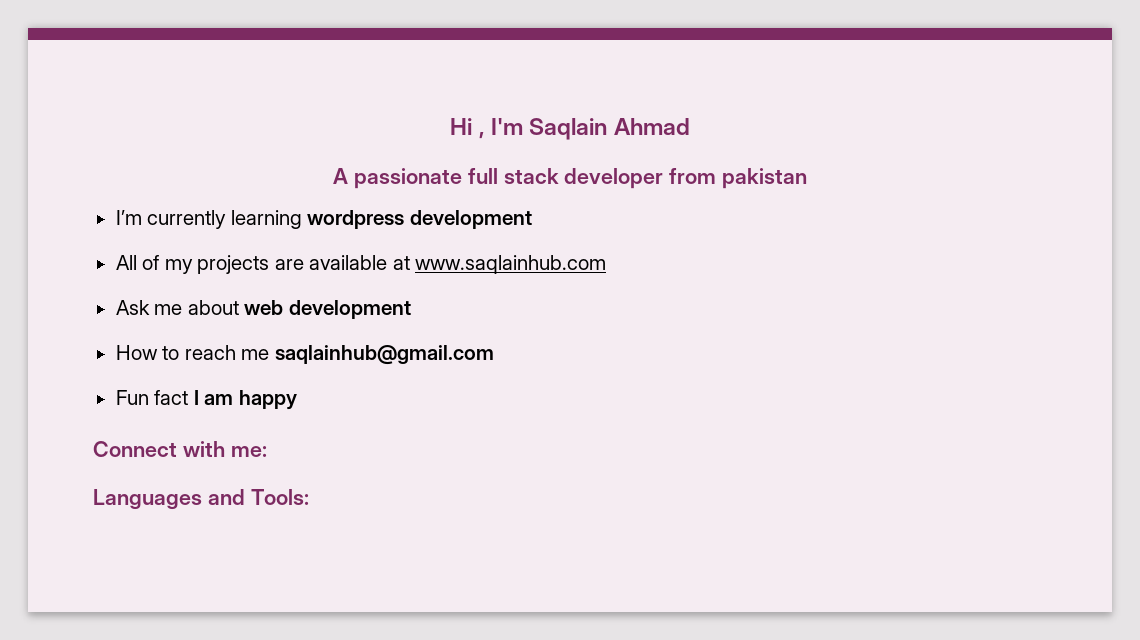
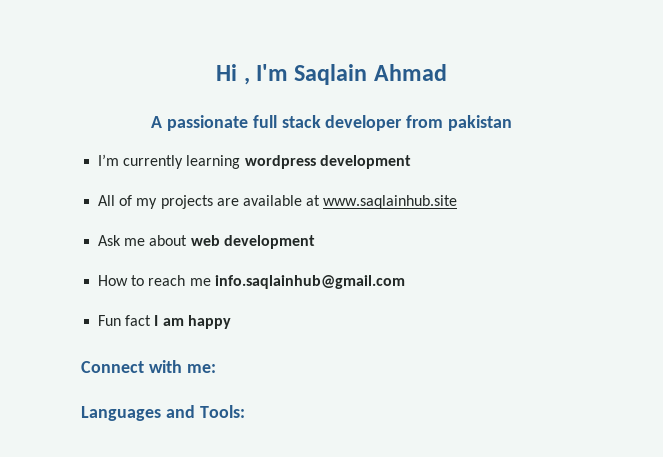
[415,255,607,274] www.saqlainhub.com -> [323,195,458,209] www.saqlainhub.site
[274,345,494,365] saqlainhub@gmail.com -> [214,275,405,289] info.saqlainhub@gmail.com

